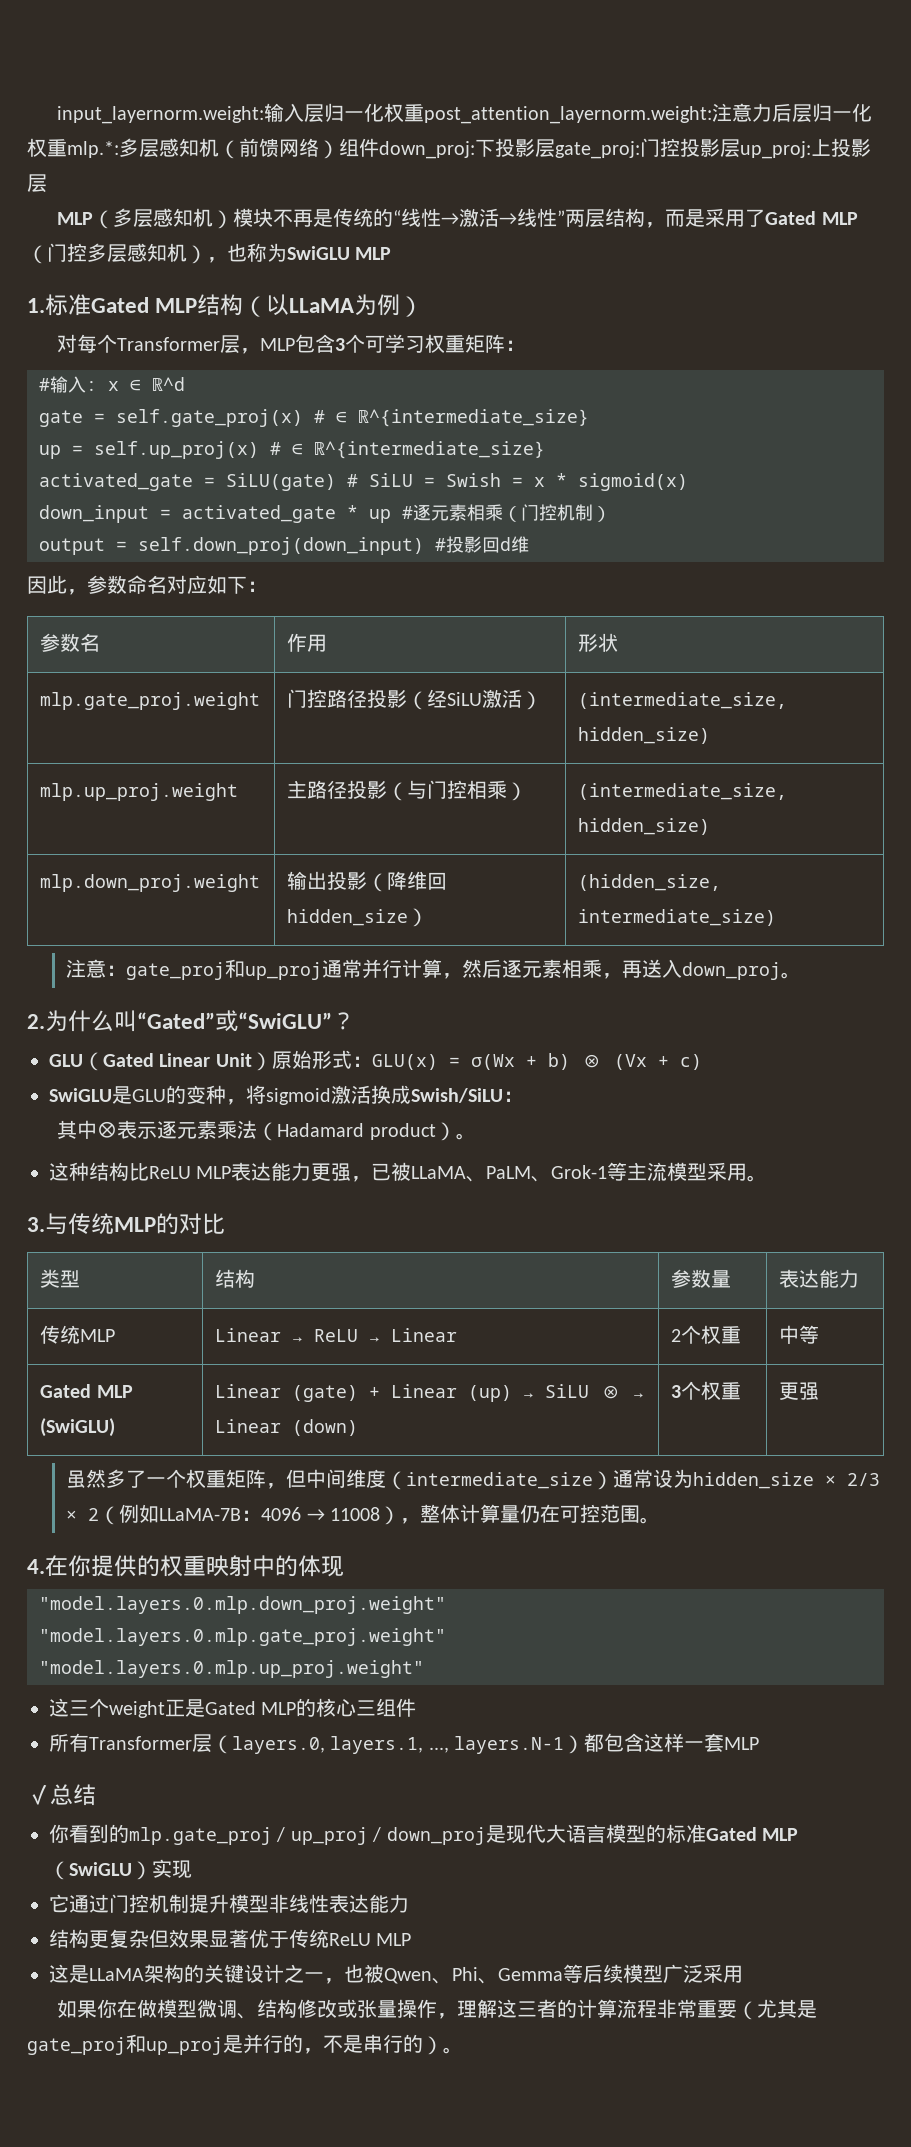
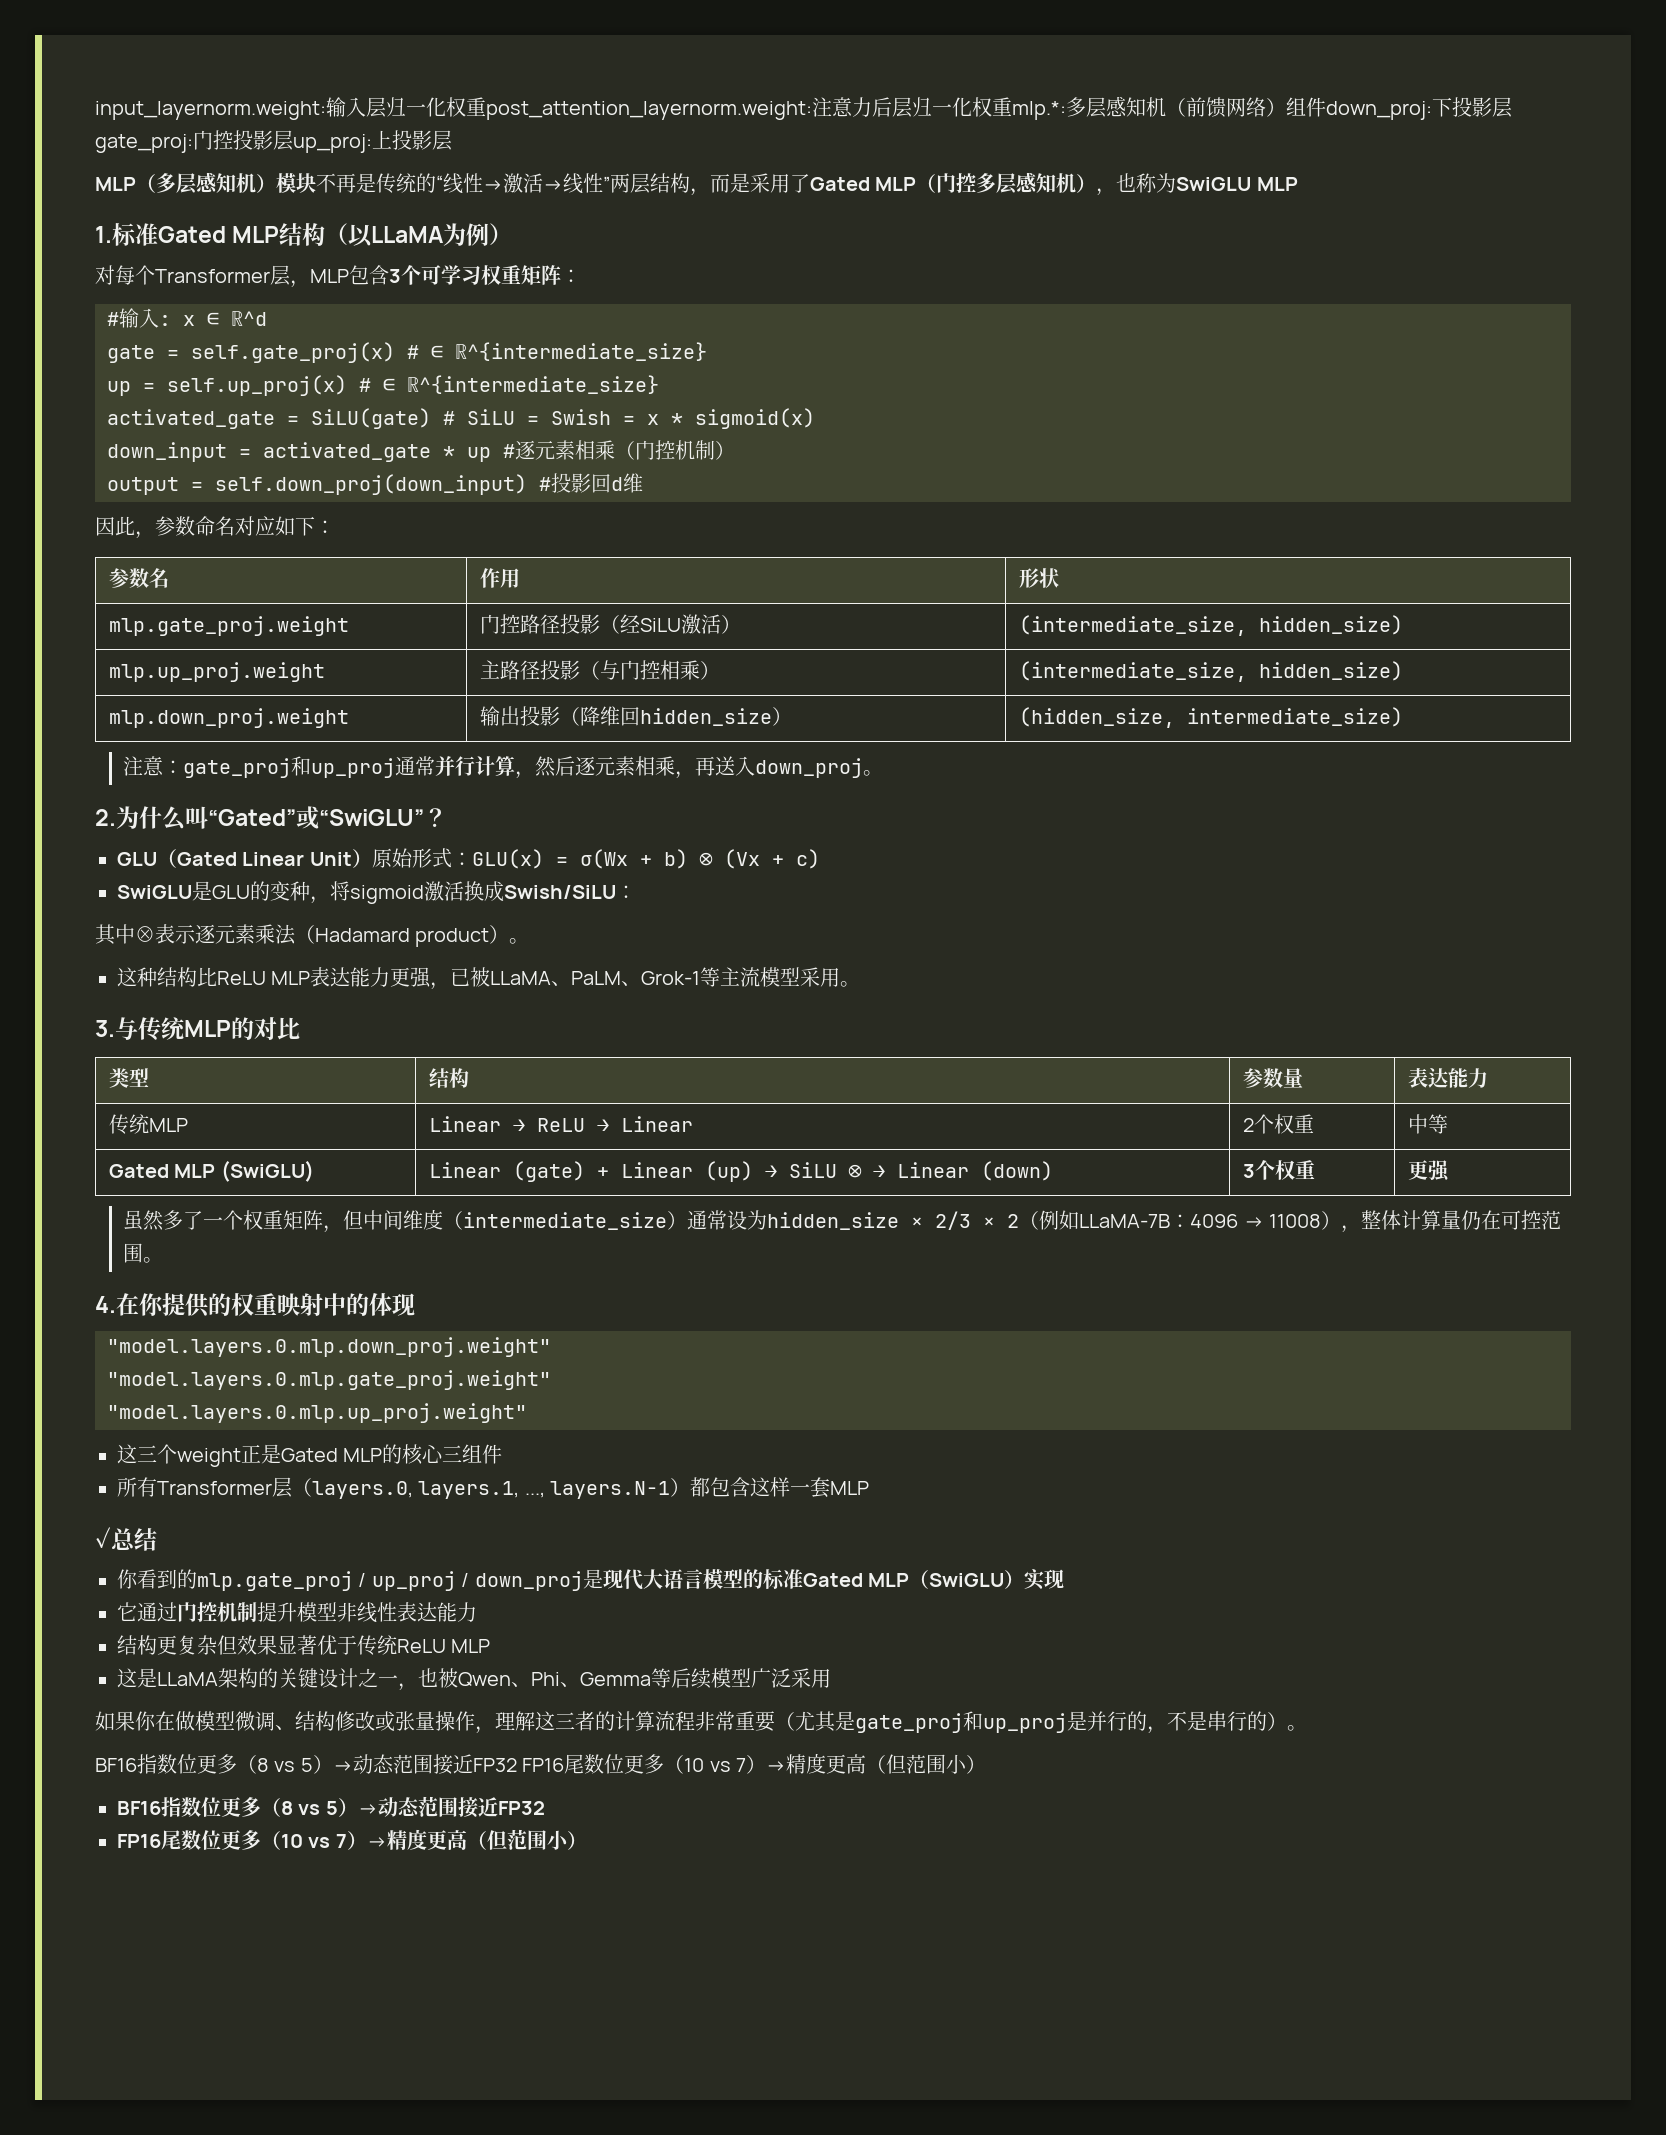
(463, 2050) none -> [95,1753,986,1775] [117,1796,545,1818] [117,1829,587,1850] // BF16指数位更多（8 vs 5）→动态范围接近FP32 FP16尾数位更多（10 vs 7）→精度更高（但范围小） // BF16指数位更多（8 vs 5）→动态范围接近FP32 // FP16尾数位更多（10 vs 7）→精度更高（但范围小）

